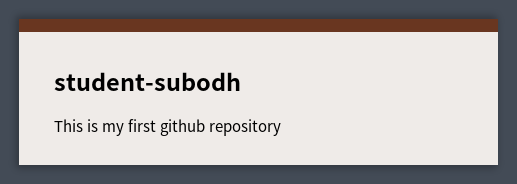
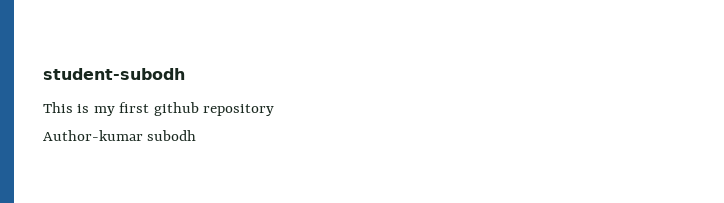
(282, 127) none -> [43,130,197,141] // Author-kumar subodh

